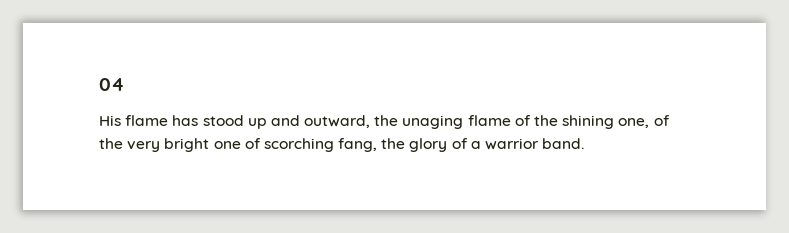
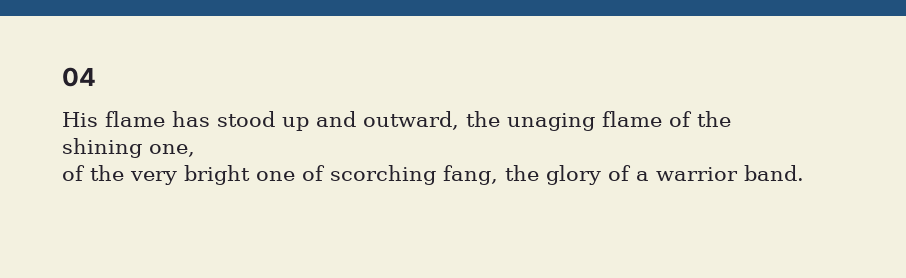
(559, 120) none -> (731, 119) //
(650, 123) none -> (195, 150) //

